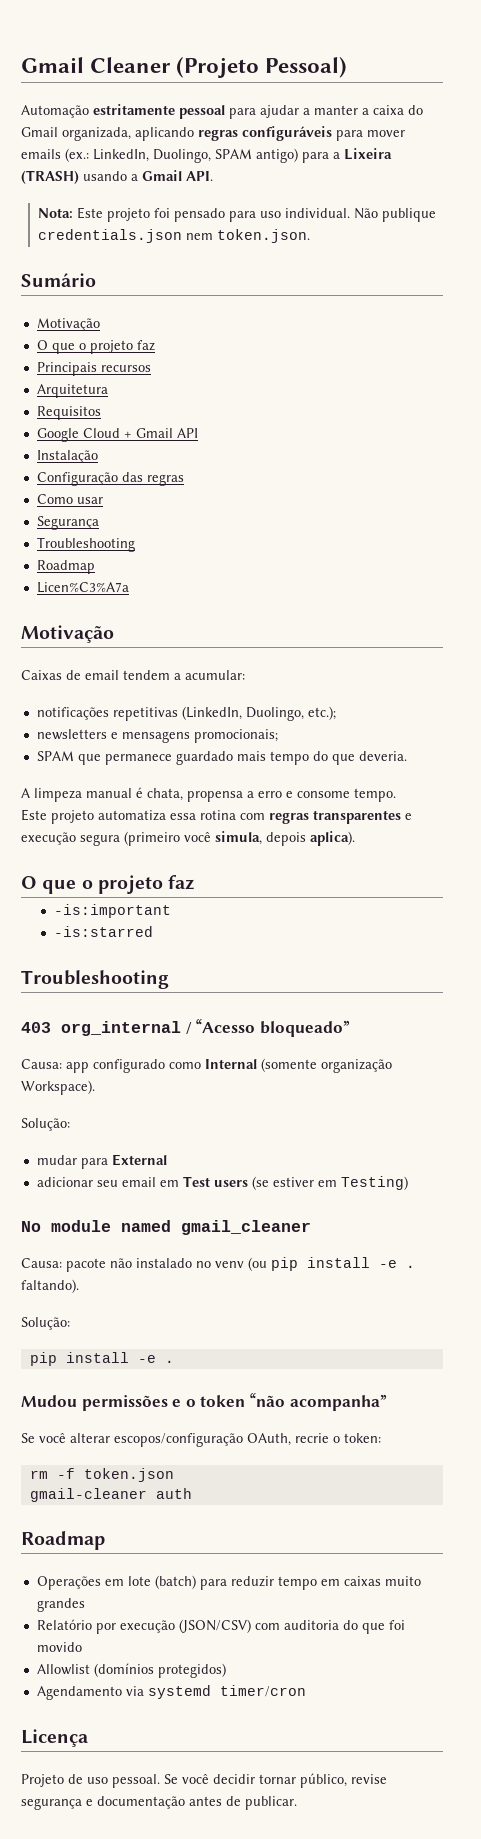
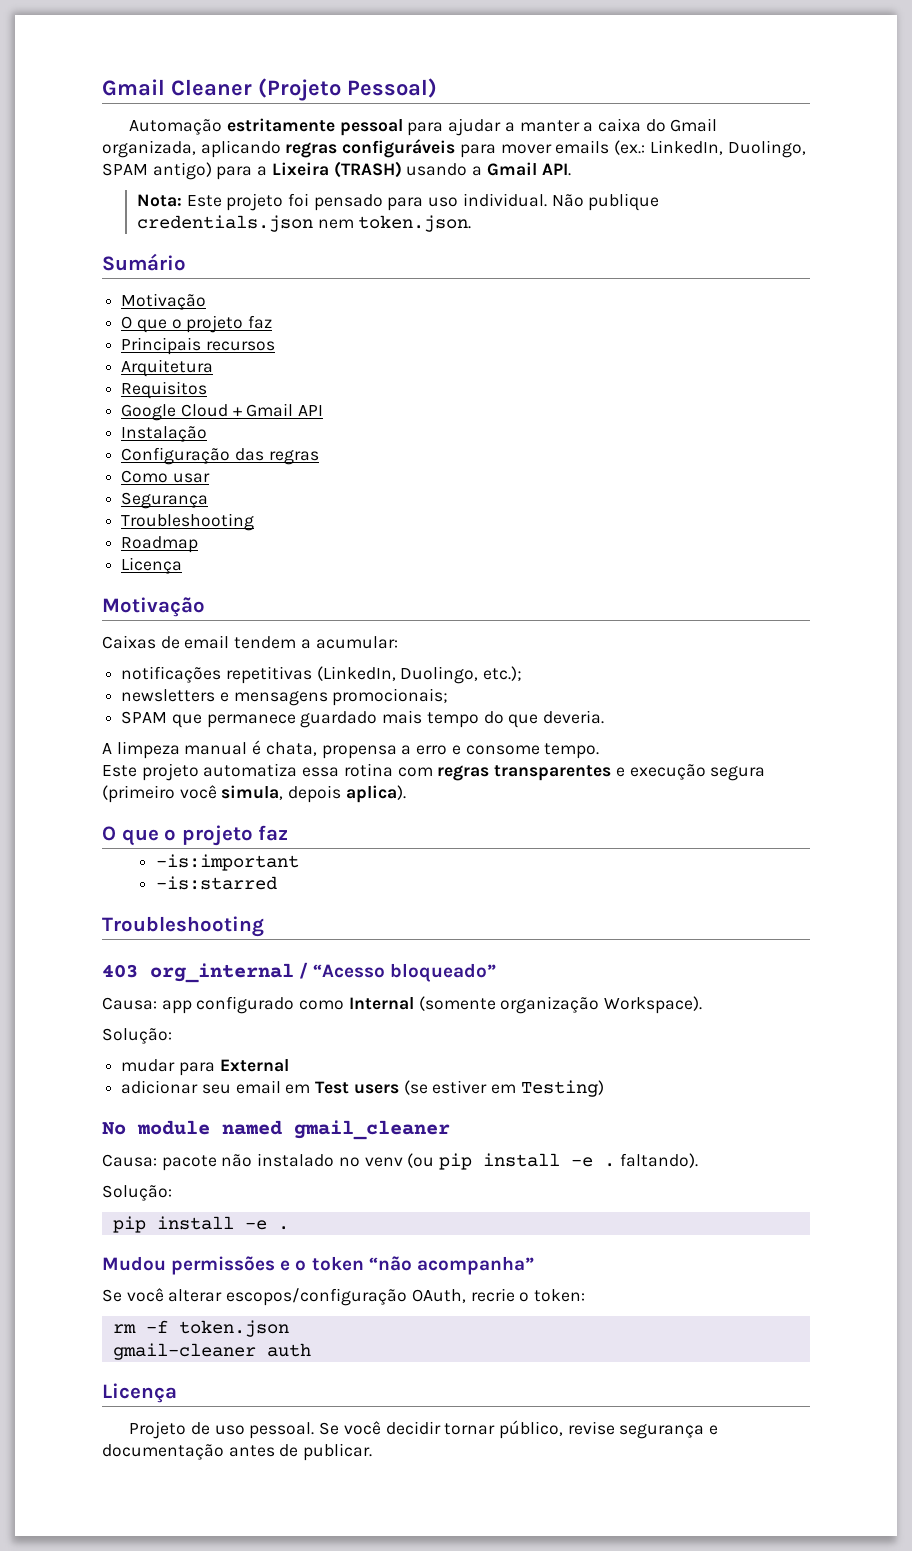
[36,582,129,593] Licen%C3%A7a -> [121,557,183,574] Licença
[21,1531,105,1550] [36,1575,421,1590] [36,1598,85,1612] [36,1619,405,1634] [36,1642,82,1652] [36,1663,226,1678] [36,1685,306,1700] // Roadmap // Operações em lote (batch) para reduzir tempo em caixas muito grandes // Relatório por execução (JSON/CSV) com auditoria do que foi movido // Allowlist (domínios protegidos) // Agendamento via systemd timer/cron -> (311, 1350) none

